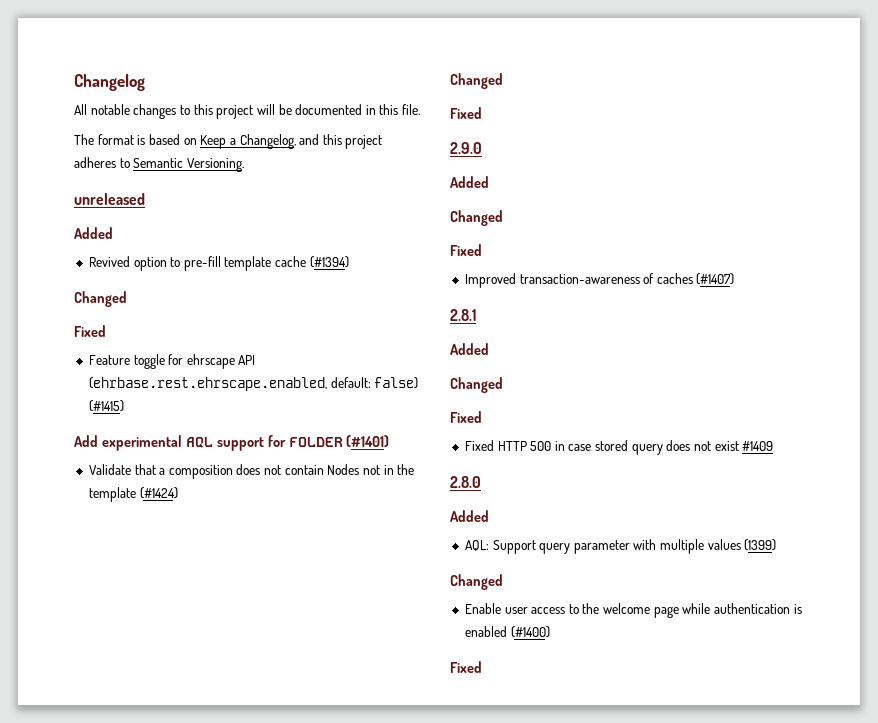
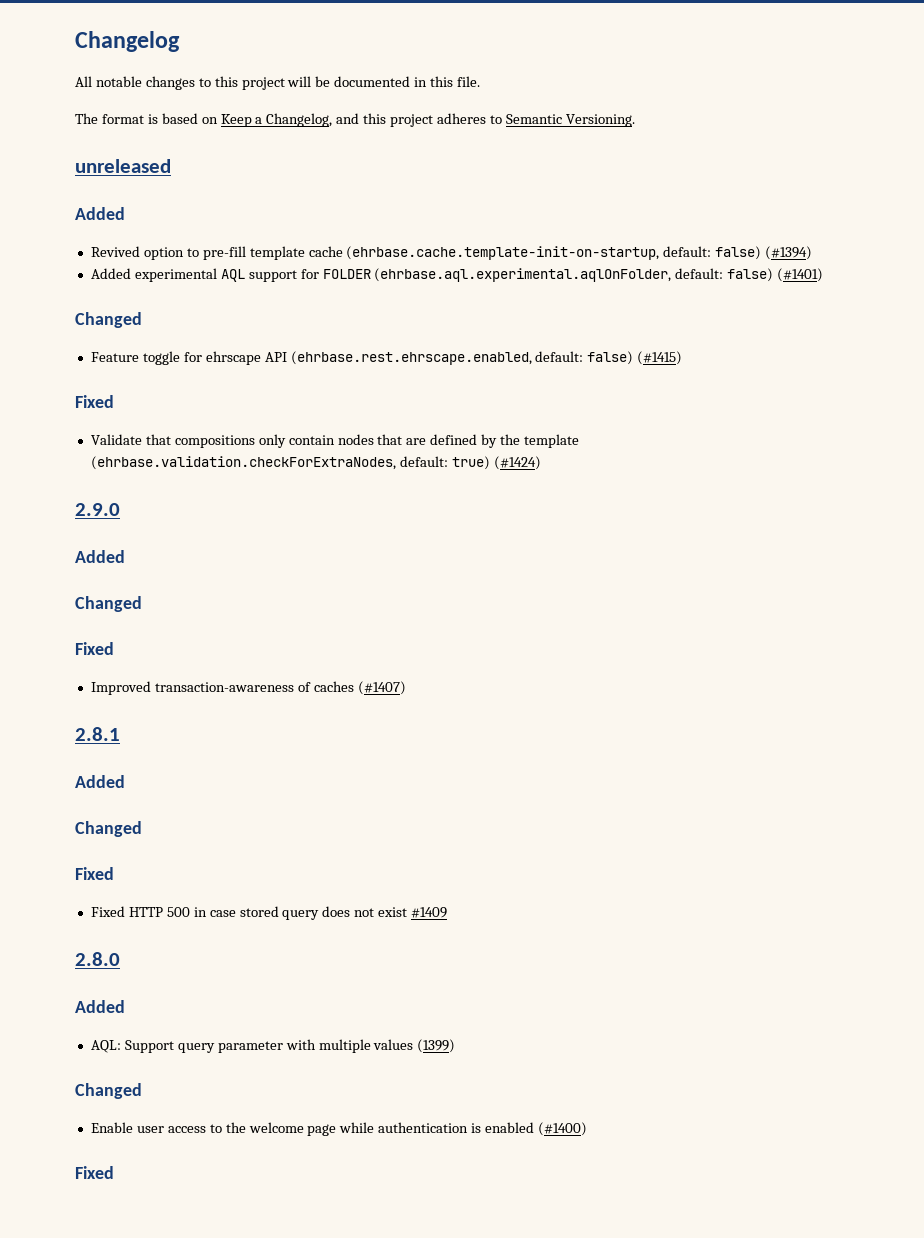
[309,256,349,268] [74,291,127,307] [74,325,106,337] (#1394) // Changed // Fixed -> [346,246,813,260] [90,268,824,282] [75,312,142,328] (ehrbase.cache.template-init-on-startup, default: false) (#1394) // Added experimental AQL support for FOLDER (ehrbase.aql.experimental.aqlOnFolder, default: false) (#1401) // Changed
[74,435,390,451] [88,464,415,479] [88,487,136,502] Add experimental AQL support for FOLDER (#1401) // Validate that a composition does not contain Nodes not in the template -> [75,395,114,408] [90,434,580,448] [90,456,490,470] Fixed // Validate that compositions only contain nodes that are defined by the template (ehrbase.validation.checkForExtraNodes, default: true)
[450,73,503,89] [450,107,482,119] // Changed // Fixed -> (541, 463) none

